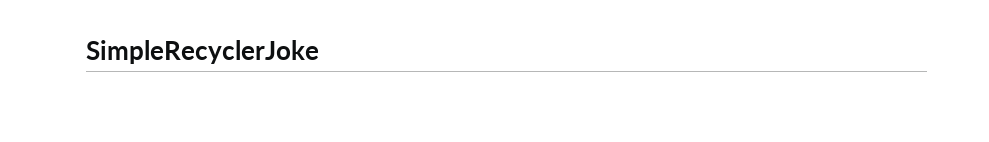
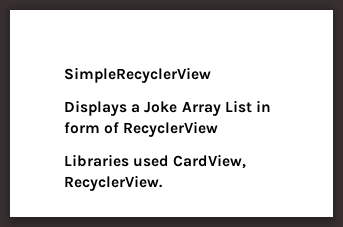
[86,40,319,64] SimpleRecyclerJoke -> [64,67,211,83] [64,100,271,116] [64,121,219,137] [64,154,247,169] [64,175,162,191] SimpleRecyclerView // Displays a Joke Array List in form of RecyclerView // Libraries used CardView, RecyclerView.

